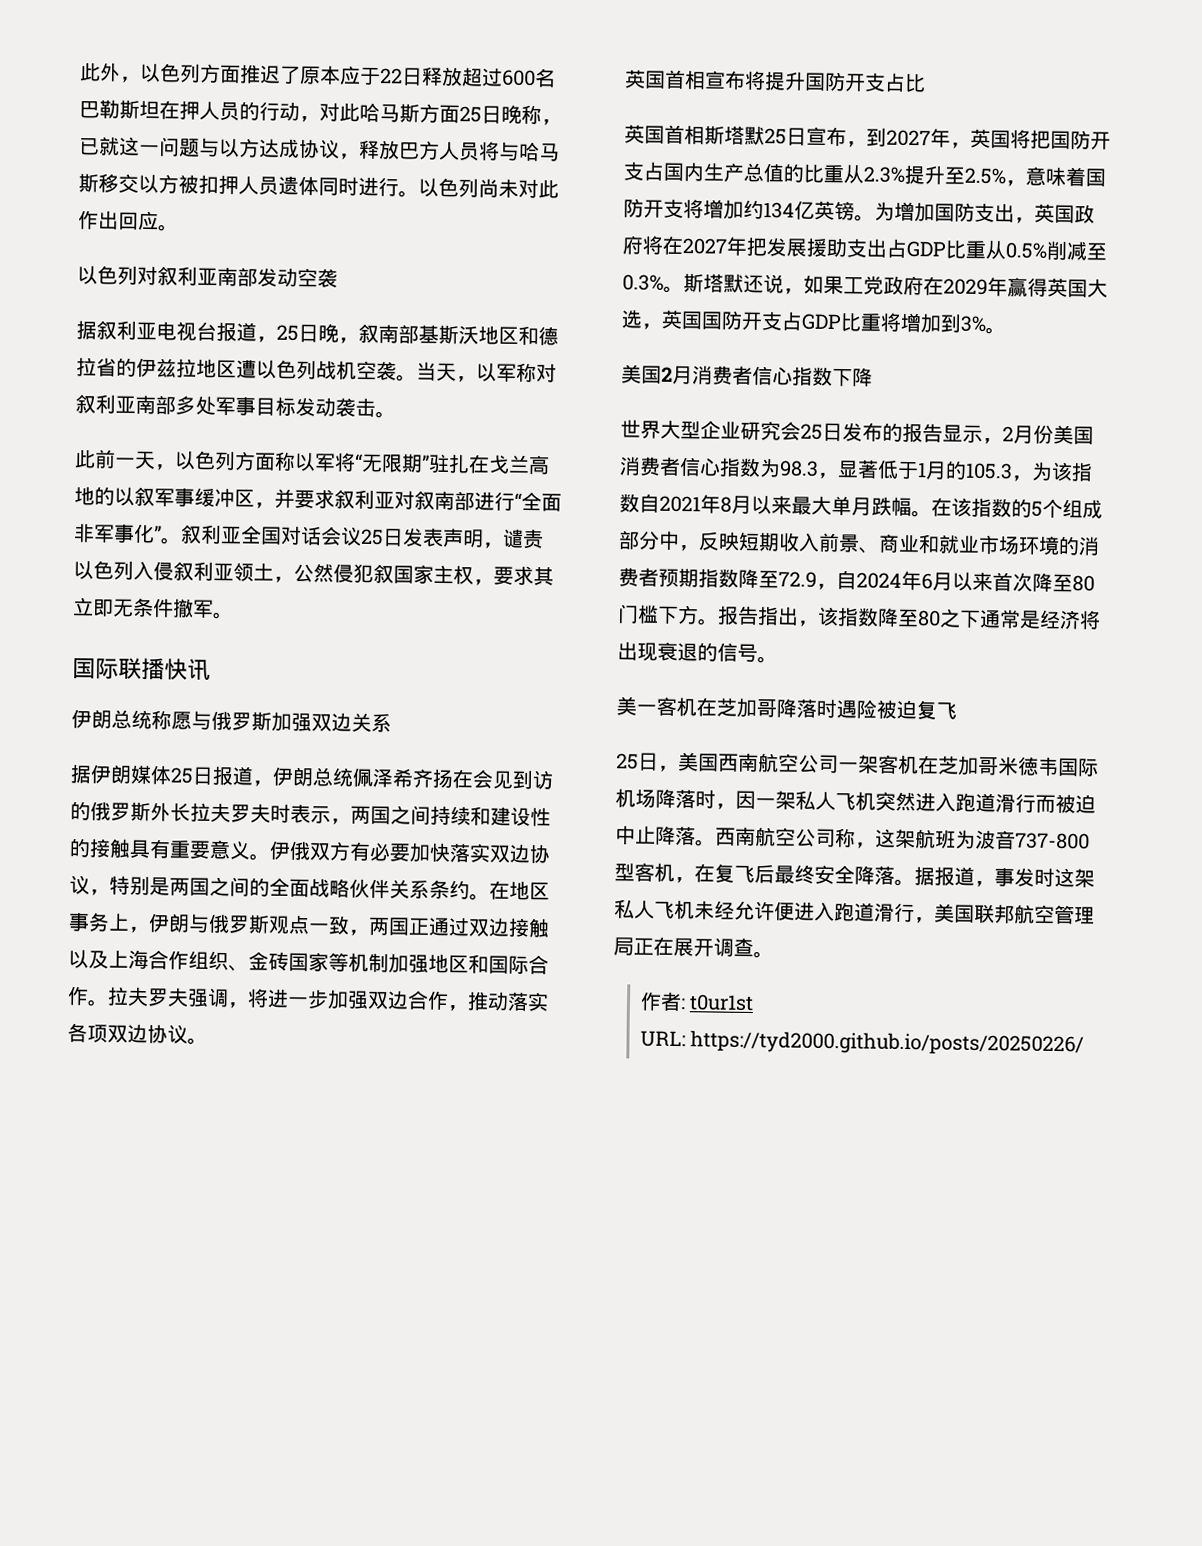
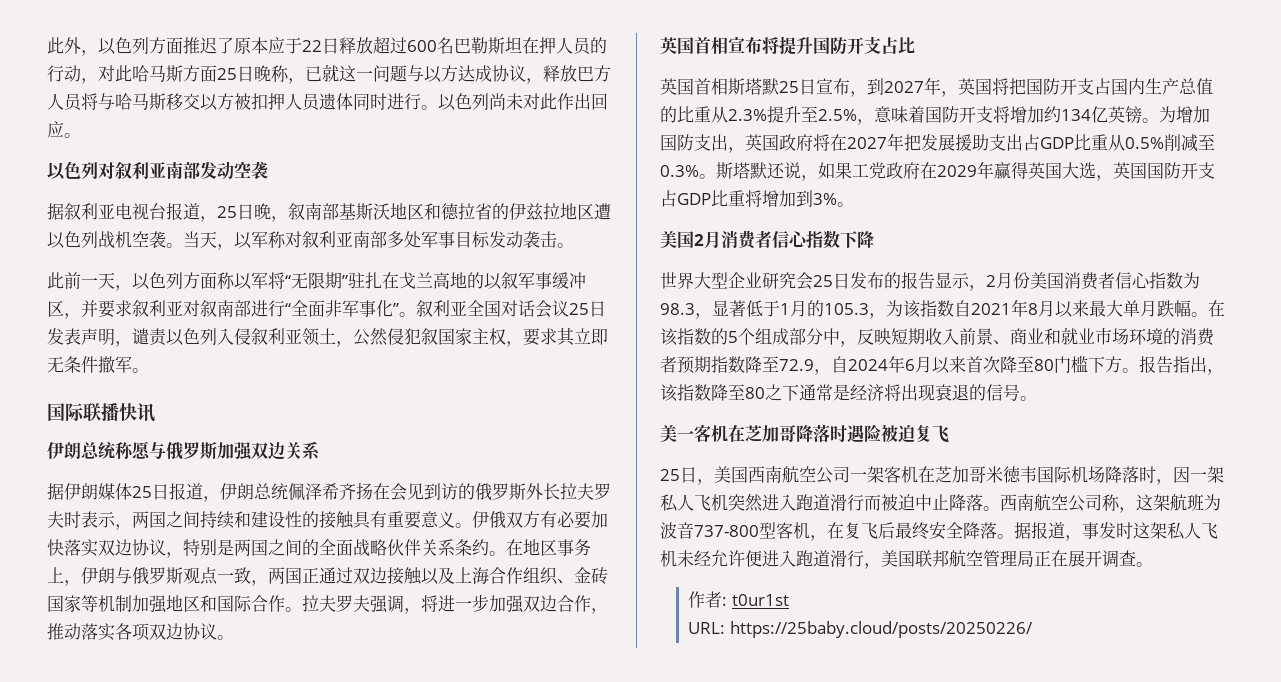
[690,1030,1085,1057] https://tyd2000.github.io/posts/20250226/ -> [729,621,1033,638] https://25baby.cloud/posts/20250226/

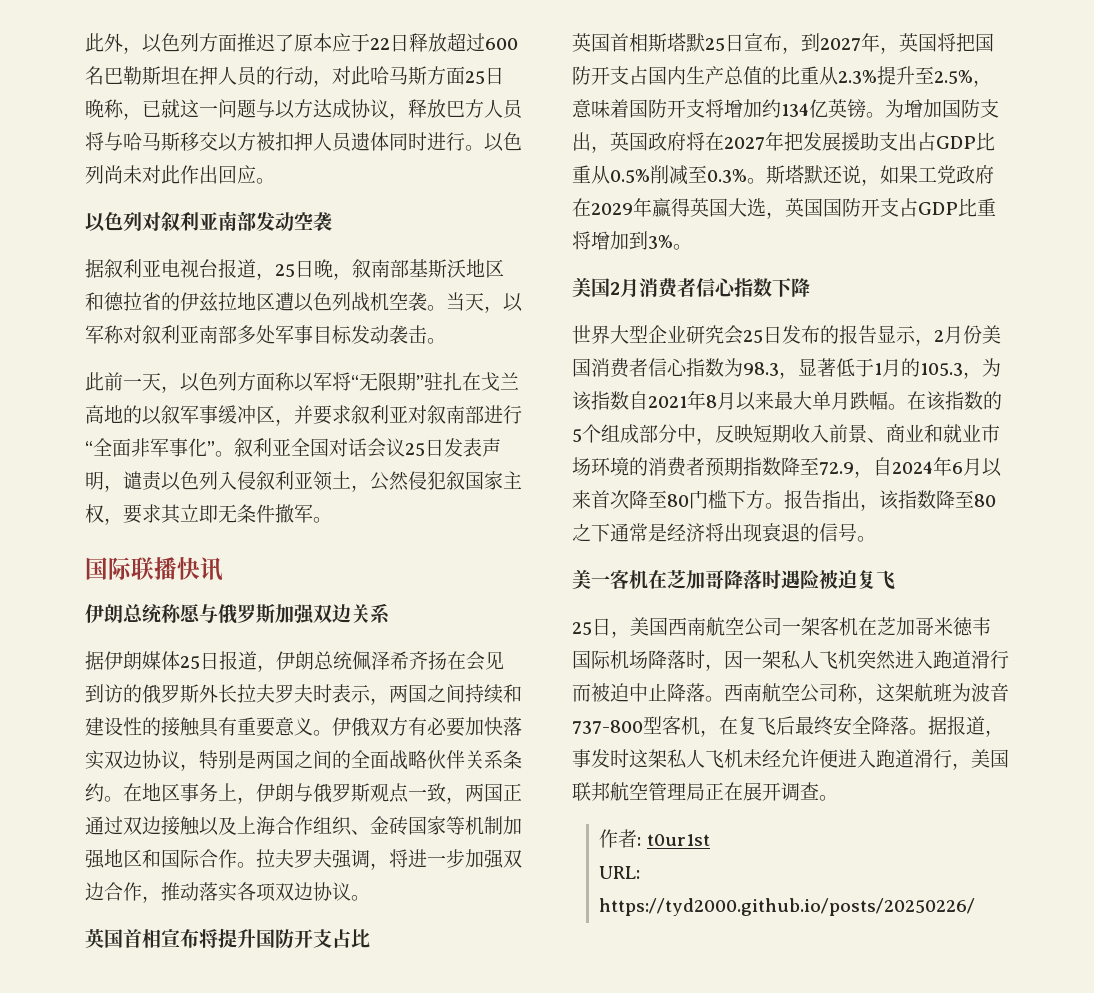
[729,621,1033,638] https://25baby.cloud/posts/20250226/ -> [599,898,976,916] https://tyd2000.github.io/posts/20250226/

